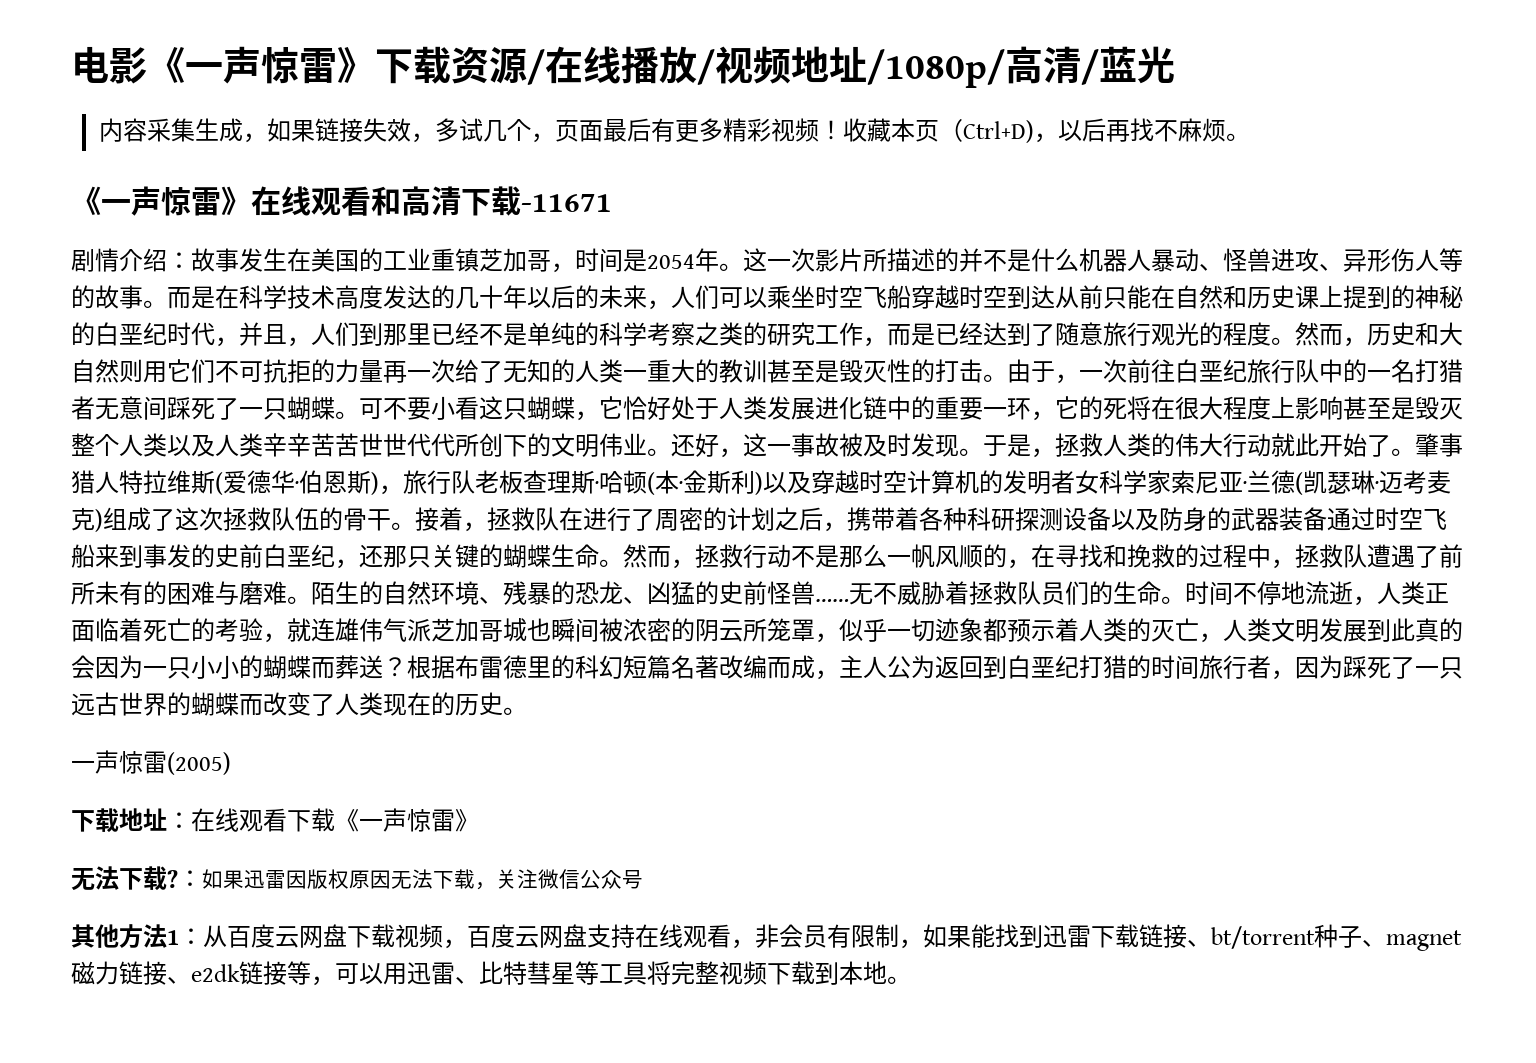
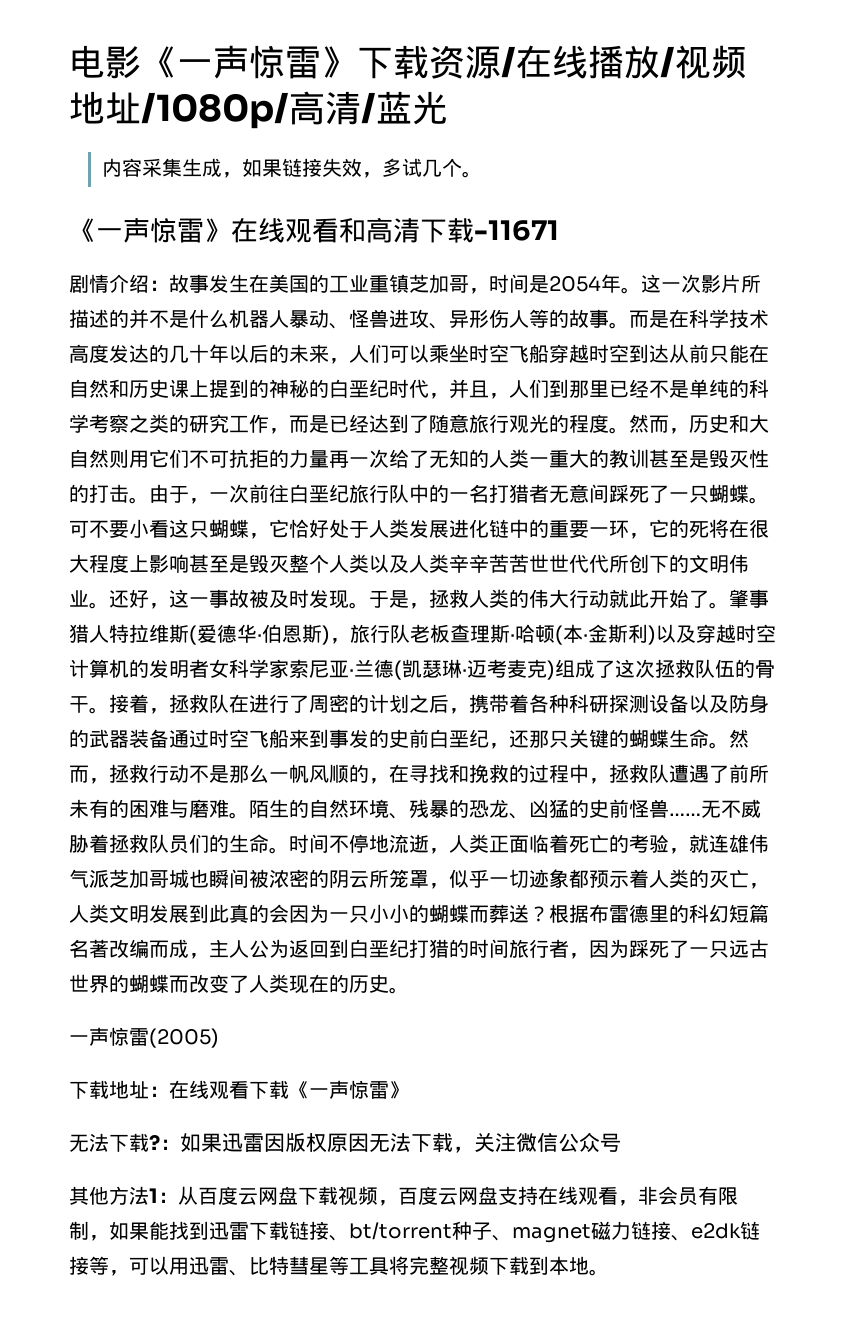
[530,118,1226,143] ，页面最后有更多精彩视频！收藏本页（Ctrl+D)，以后再找不麻烦 -> (463, 167) none

